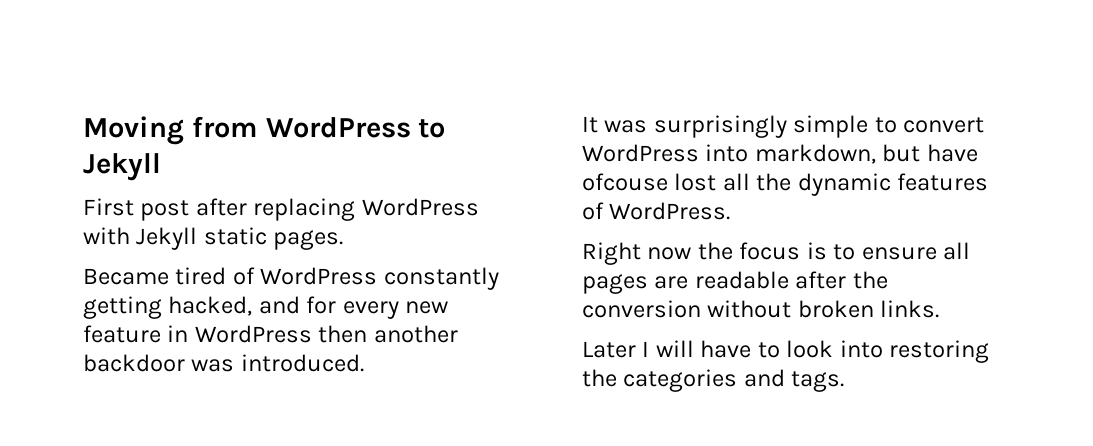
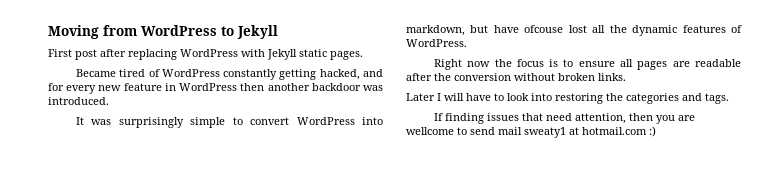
(845, 381) none -> [433,113,695,124] [406,126,656,138] // If finding issues that need attention, then you are wellcome to send mail sweaty1 at hotmail.com :)

